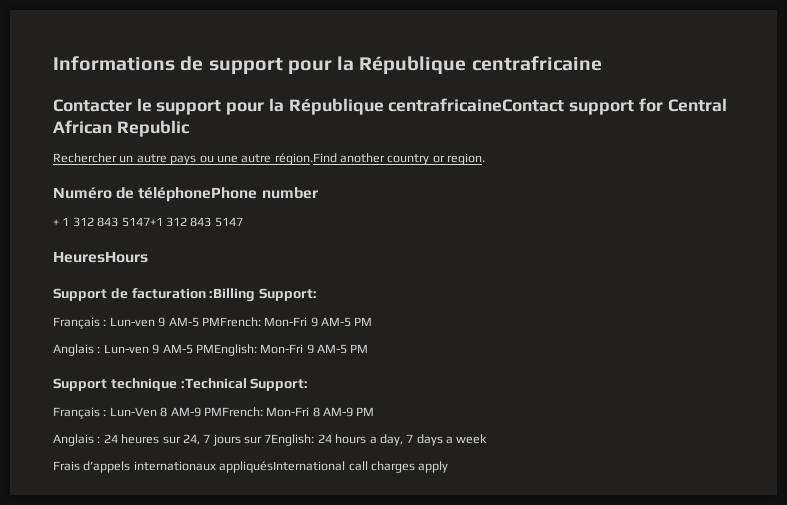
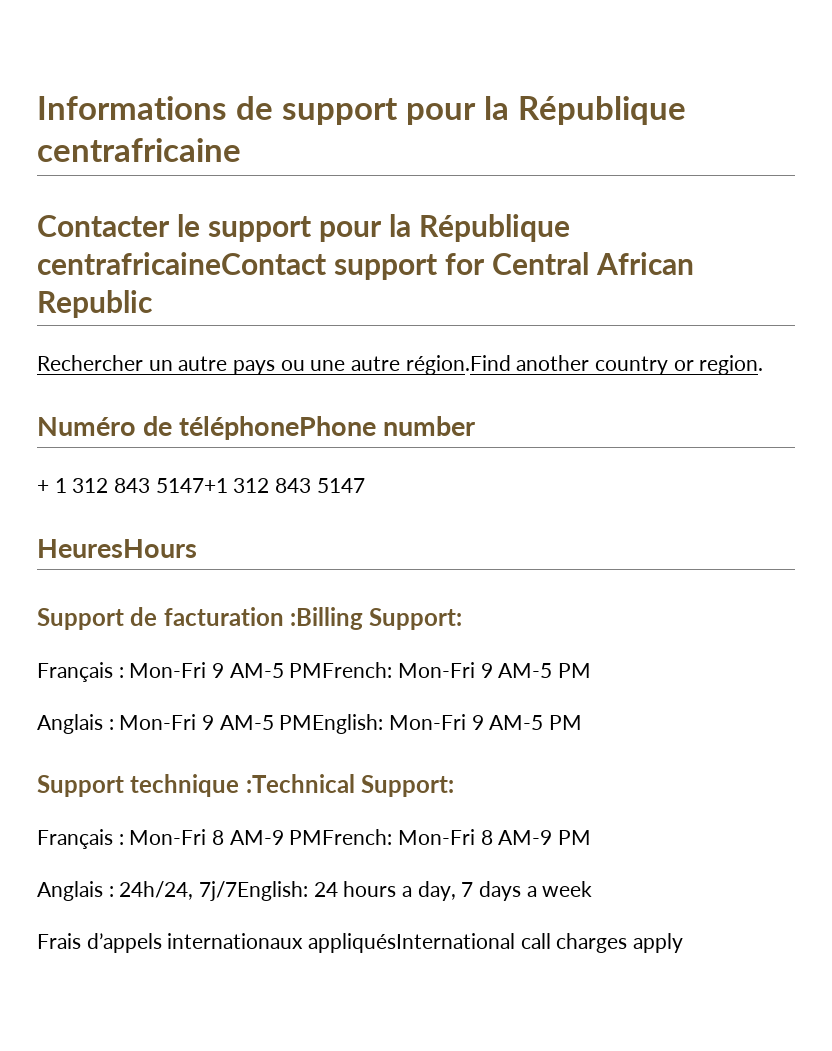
[109,317,155,327] Lun-ven -> [129,662,207,678] Mon-Fri
[103,344,149,354] Lun-ven -> [119,714,197,730] Mon-Fri
[109,407,157,417] Lun-Ven -> [129,829,207,845] Mon-Fri
[103,434,315,446] 24 heures sur 24, 7 jours sur 7English: -> [119,881,309,901] 24h/24, 7j/7English:

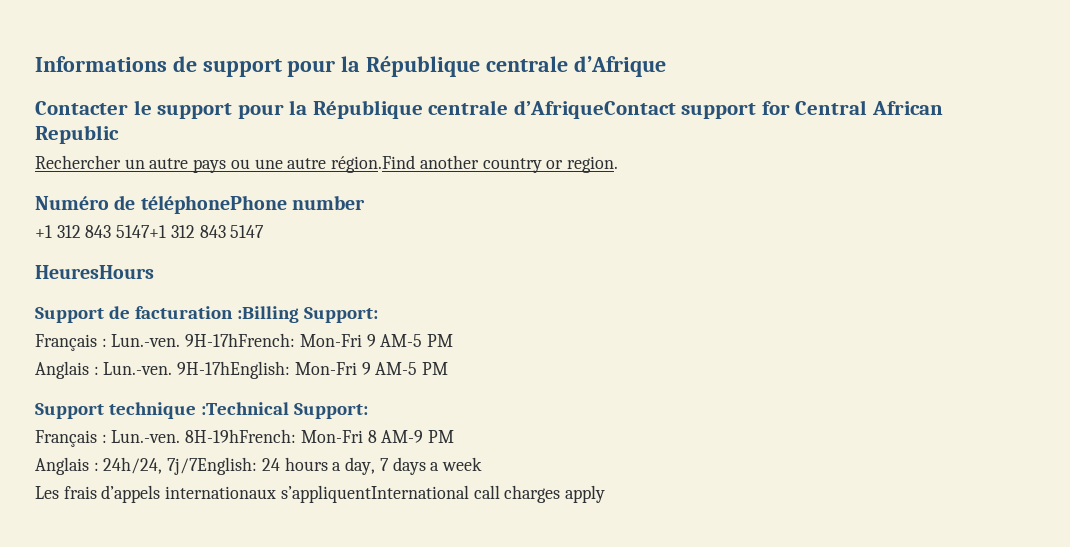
[37,138,241,162] centrafricaine -> [485,56,666,77] centrale d’Afrique
[37,252,326,275] centrafricaineContact -> [428,100,676,119] centrale d’AfriqueContact
[37,478,67,493] + 1 -> [35,225,52,238] +1
[129,662,393,678] Mon-Fri 9 AM-5 PMFrench: -> [111,333,296,347] Lun.-ven. 9H-17hFrench:
[119,714,384,734] Mon-Fri 9 AM-5 PMEnglish: -> [103,361,291,379] Lun.-ven. 9H-17hEnglish:
[129,829,393,845] Mon-Fri 8 AM-9 PMFrench: -> [111,429,297,443] Lun.-ven. 8H-19hFrench:
[37,933,81,949] Frais -> [35,486,97,499] Les frais
[308,933,516,953] appliquésInternational -> [280,485,469,503] s’appliquentInternational

